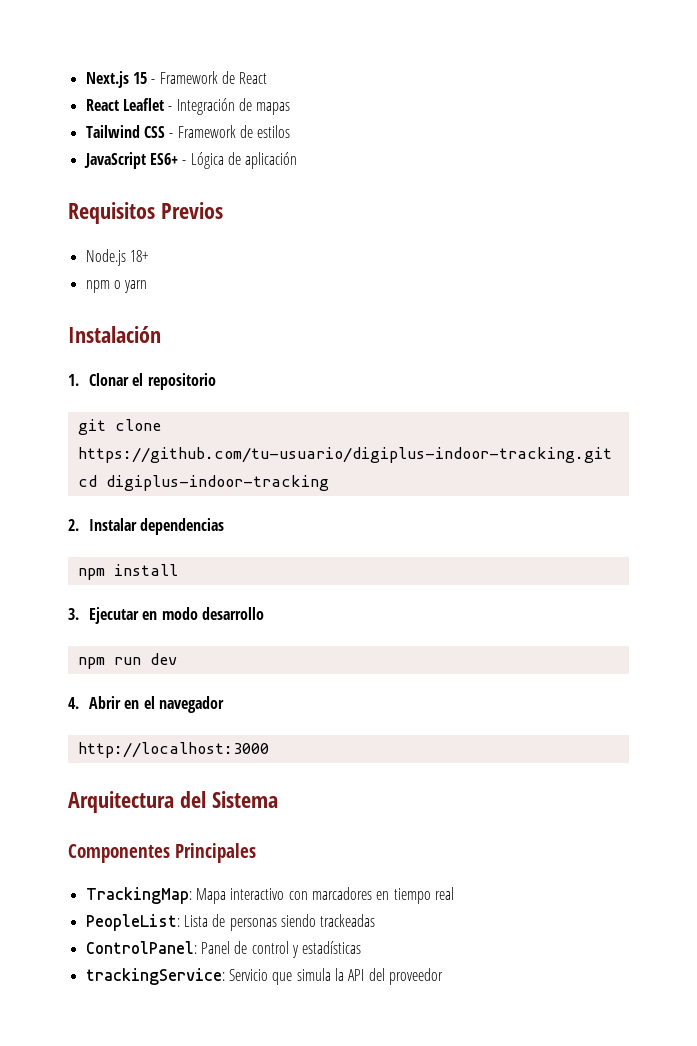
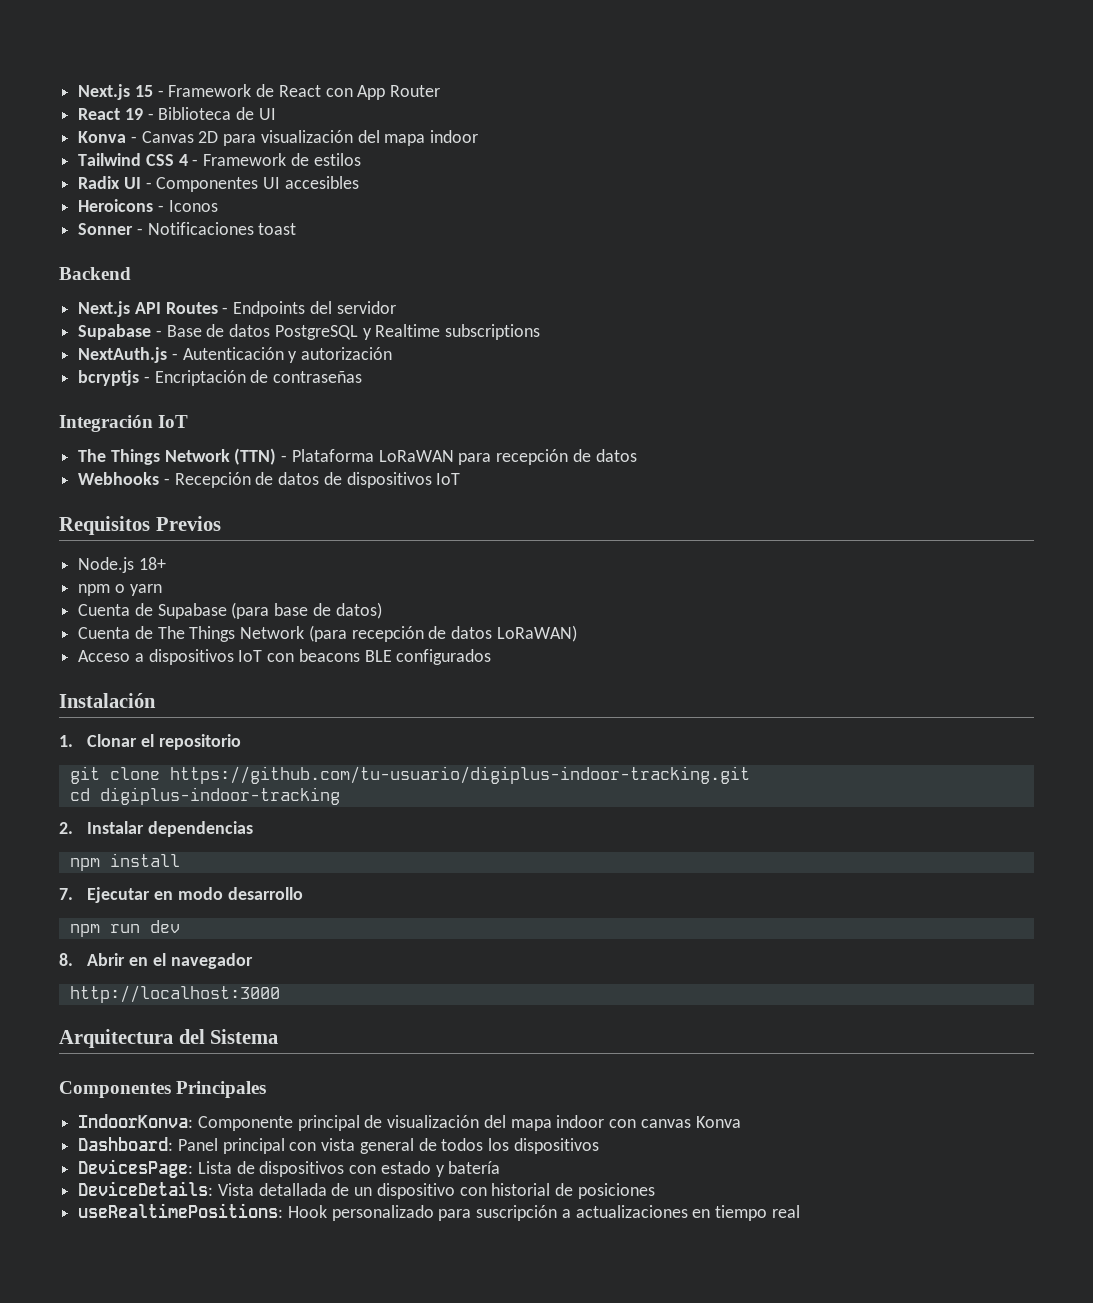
[85,98,291,115] // React Leaflet - Integración de mapas -> [325,85,441,100] [78,107,276,120] [78,130,479,146] con App Router // React 19 - Biblioteca de UI // Konva - Canvas 2D para visualización del mapa indoor
(165, 132) none -> [178,154,188,166] 4
[83,152,298,169] JavaScript ES6+ - Lógica de aplicación -> [78,176,359,192] [78,199,218,212] [78,222,297,235] [59,267,131,280] [78,301,396,317] [78,324,541,340] [78,347,393,363] [78,370,363,386] [59,415,189,432] [78,448,637,465] [78,472,461,488] Radix UI - Componentes UI accesibles // Heroicons - Iconos // Sonner - Notificaciones toast // Backend // Next.js API Routes - Endpoints del servidor // Supabase - Base de datos PostgreSQL y Realtime subscriptions // NextAuth.js - Autenticación y autorización // bcryptjs - Encriptación de contraseñas // Integración IoT // The Things Network (TTN) - Plataforma LoRaWAN para recepción de datos // Webhooks - Recepción de datos de dispositivos IoT
(148, 286) none -> [78,602,382,619] [78,625,577,642] [78,649,492,665] // Cuenta de Supabase (para base de datos) // Cuenta de The Things Network (para recepción de datos LoRaWAN) // Acceso a dispositivos IoT con beacons BLE configurados
[68,608,79,620] 3. -> [59,888,73,900] 7.
[68,697,79,709] 4. -> [59,953,73,966] 8.
[85,887,454,904] [85,914,376,931] [85,941,362,958] [85,968,443,985] TrackingMap: Mapa interactivo con marcadores en tiempo real // PeopleList: Lista de personas siendo trackeadas // ControlPanel: Panel de control y estadísticas // trackingService: Servicio que simula la API del proveedor -> [78,1114,741,1131] [78,1137,599,1154] [78,1159,501,1178] [78,1181,655,1199] [78,1203,800,1221] IndoorKonva: Componente principal de visualización del mapa indoor con canvas Konva // Dashboard: Panel principal con vista general de todos los dispositivos // DevicesPage: Lista de dispositivos con estado y batería // DeviceDetails: Vista detallada de un dispositivo con historial de posiciones // useRealtimePositions: Hook personalizado para suscripción a actualizaciones en tiempo real

